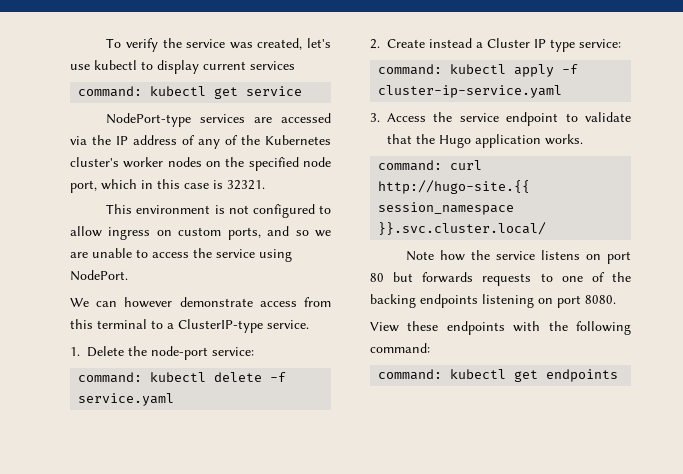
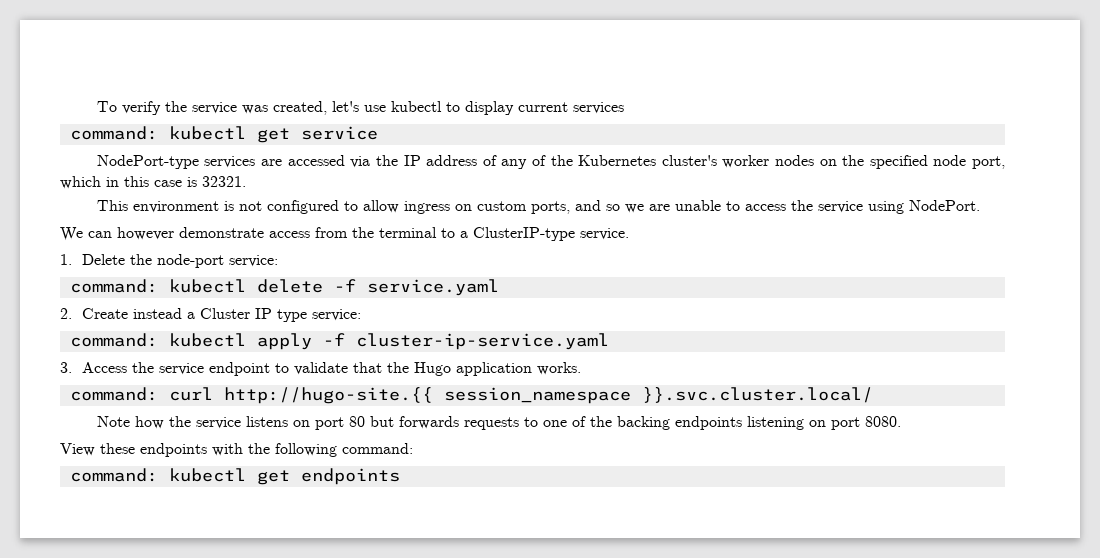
[70,319,93,329] this -> [352,227,374,238] the

